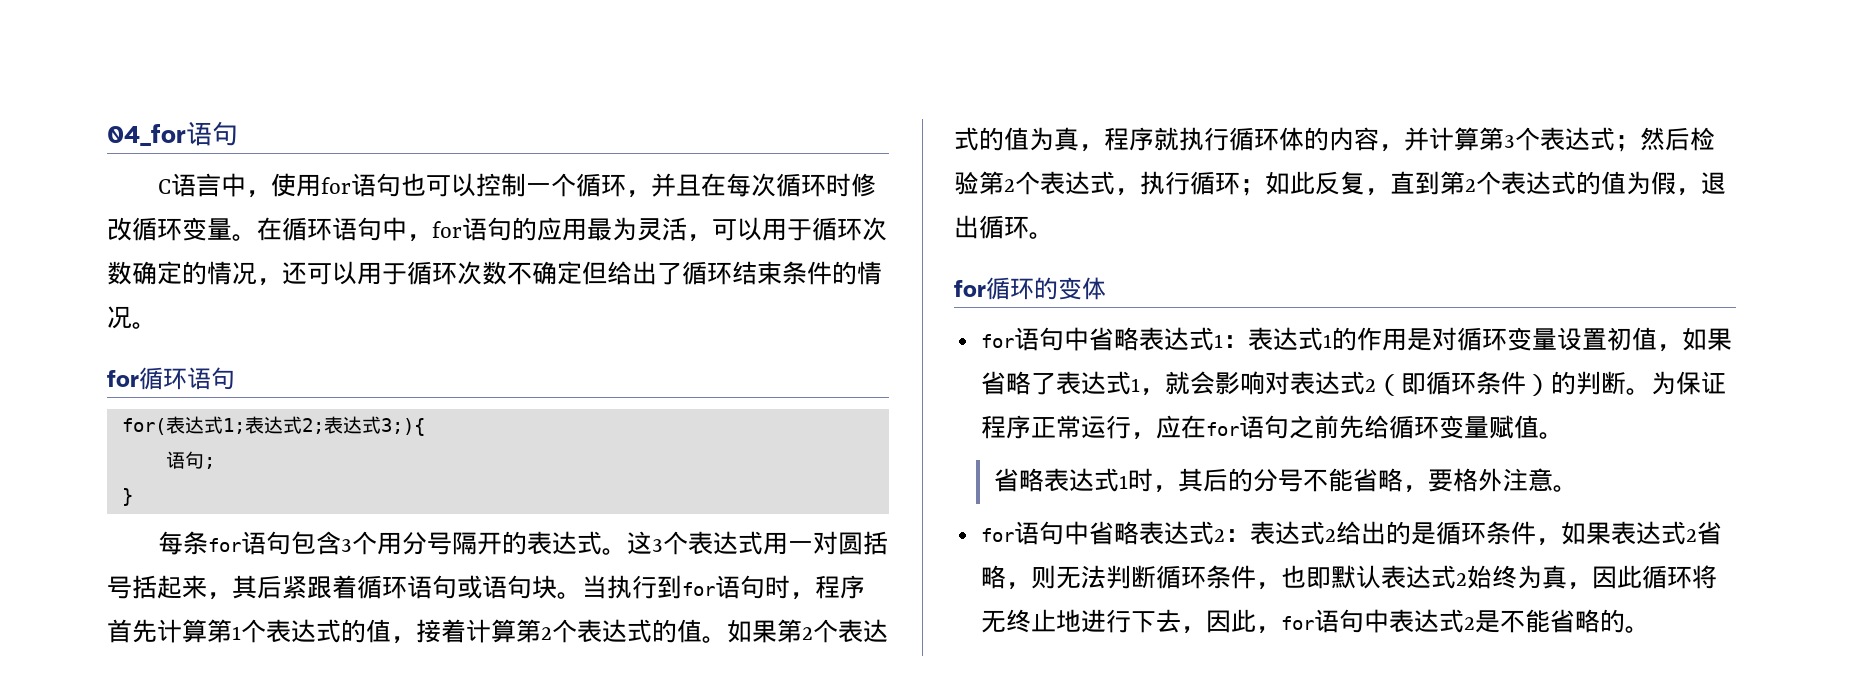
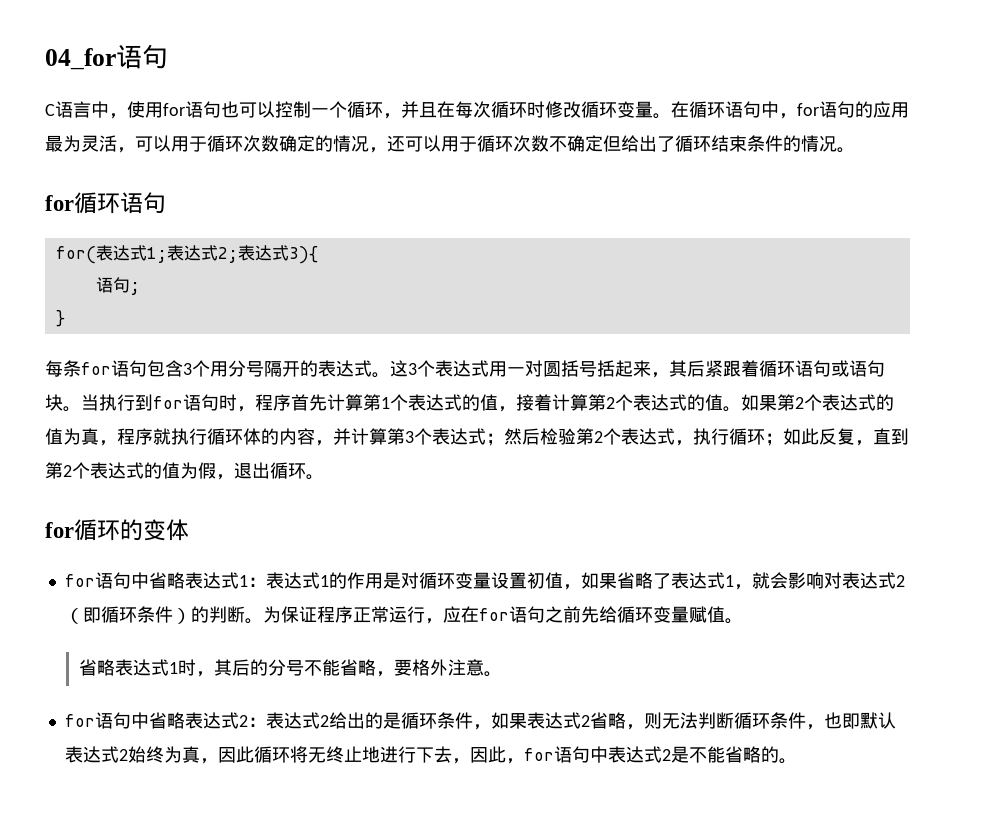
[380,418,425,436] 3;){ -> [288,246,318,264] 3){

